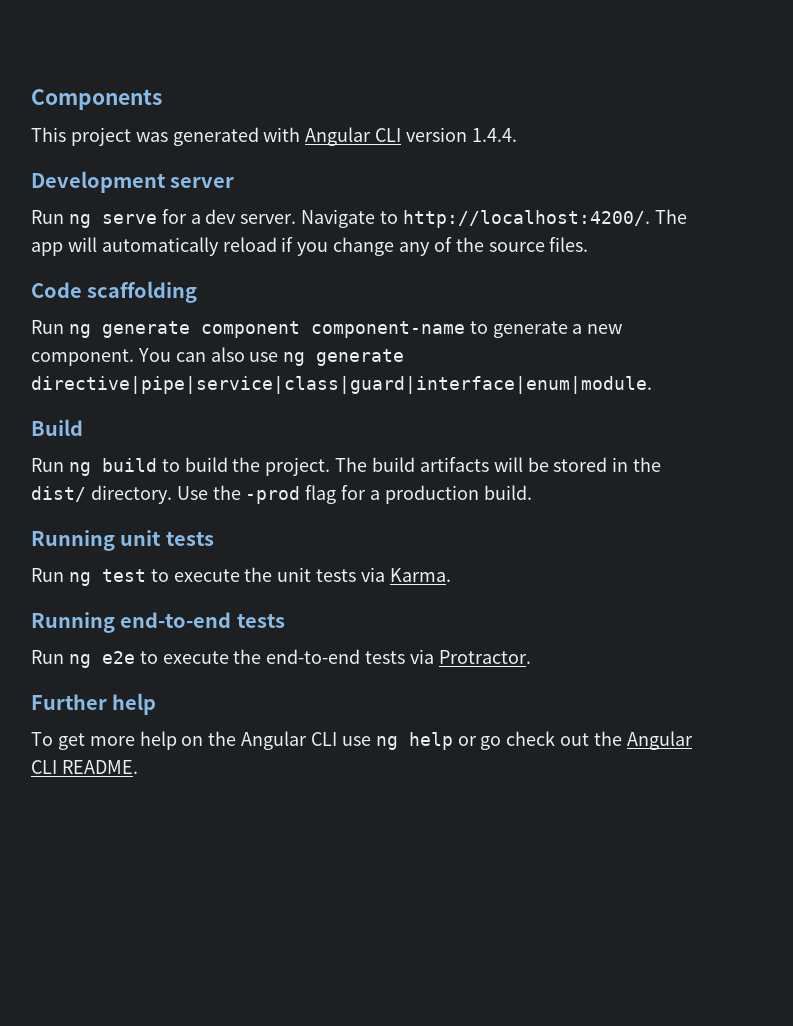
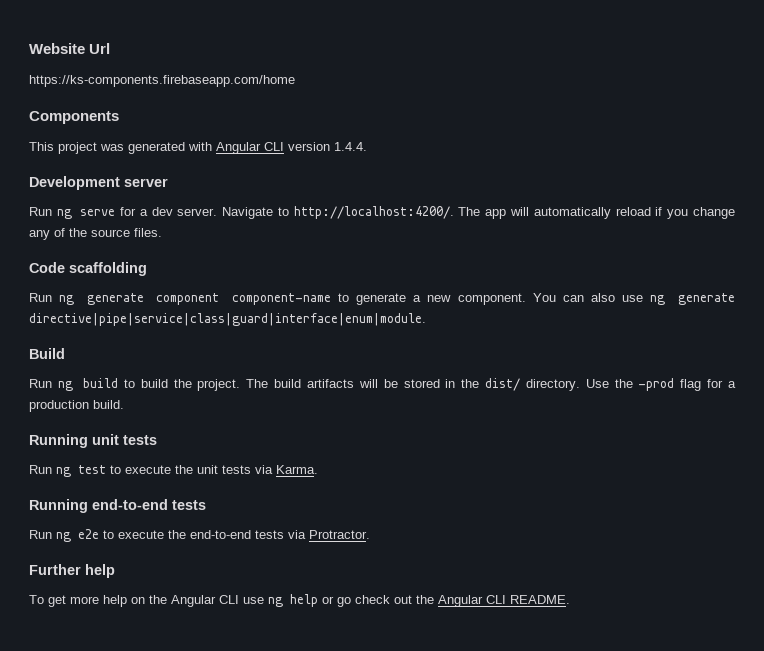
(31, 99) none -> [29,43,111,54] [29,75,295,87] Website Url // https://ks-components.firebaseapp.com/home //

